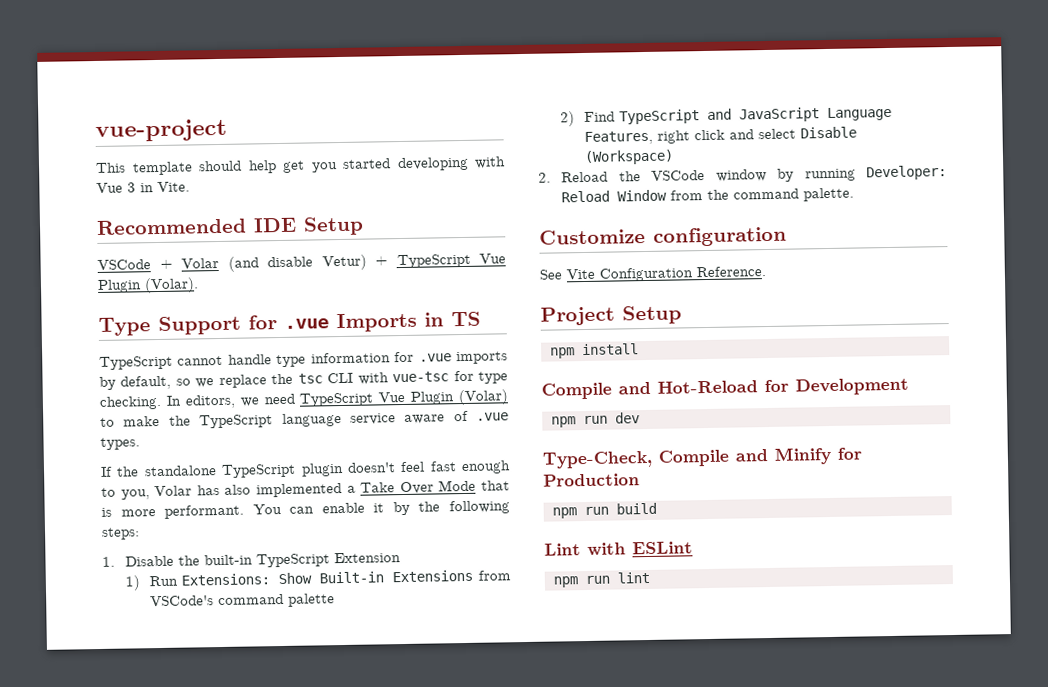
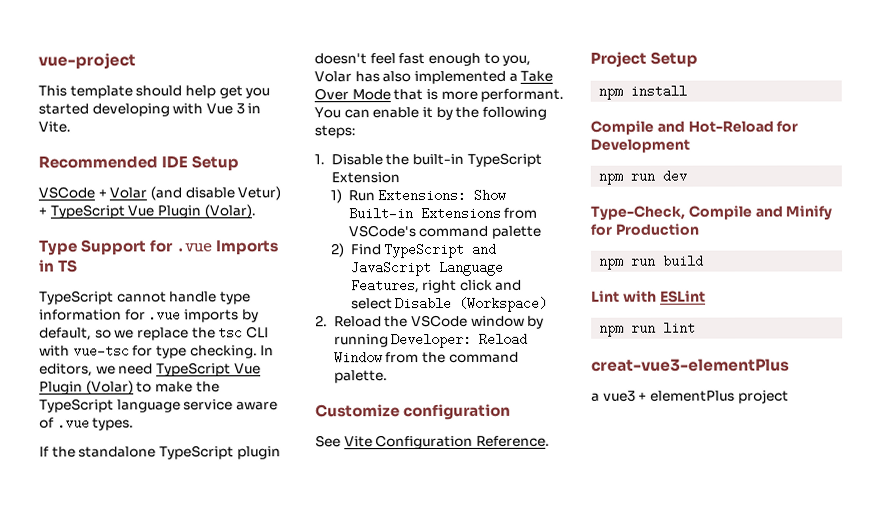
(650, 577) none -> [591,358,790,372] [591,389,789,404] // creat-vue3-elementPlus // a vue3 + elementPlus project

